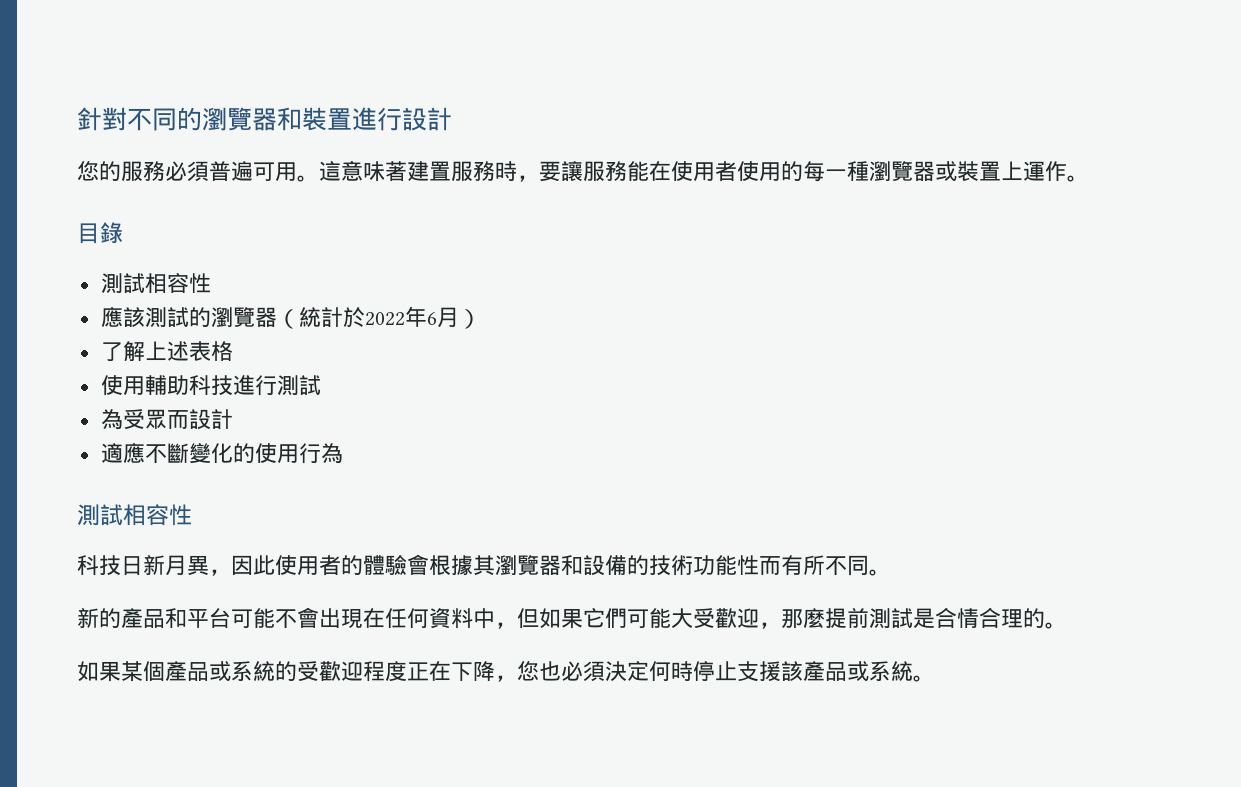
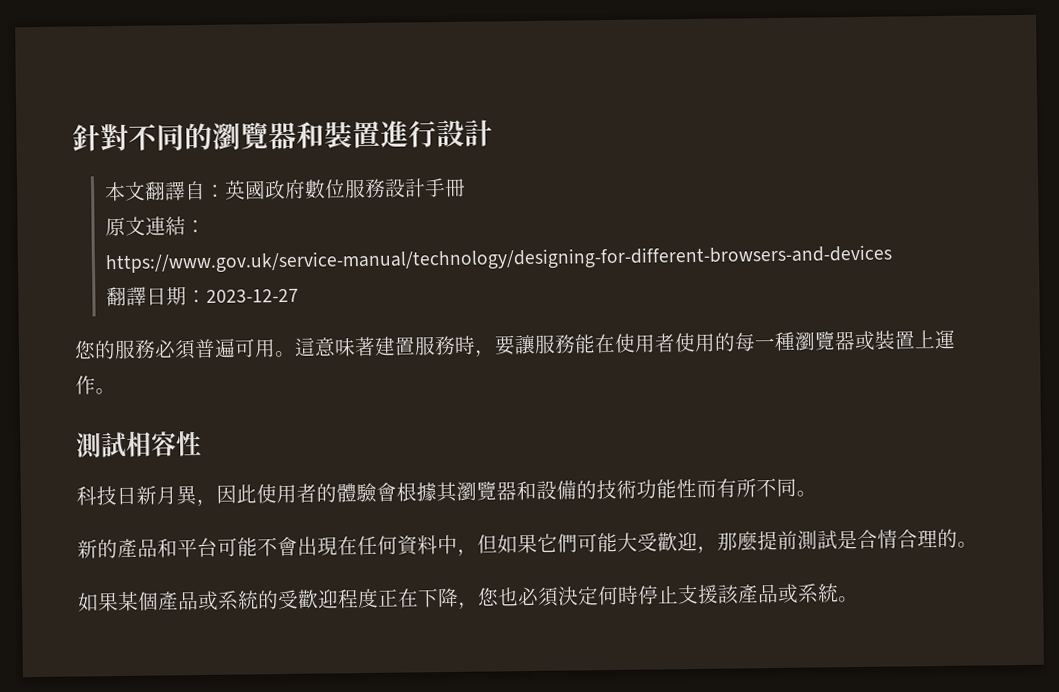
(452, 119) none -> [103,178,466,202] [104,216,206,237] [104,244,893,275] [105,286,299,307] // 本文翻譯自：英國政府數位服務設計手冊 // 原文連結：https://www.gov.uk/service-manual/technology/designing-for-different-browsers-and-devices // 翻譯日期：2023-12-27
[77,222,123,244] [100,273,211,293] [100,306,481,329] [100,341,233,362] [100,374,321,396] [100,409,233,430] [100,442,343,464] // 目錄 // 測試相容性 // 應該測試的瀏覽器（統計於2022年6月） // 了解上述表格 // 使用輔助科技進行測試 // 為受眾而設計 // 適應不斷變化的使用行為 -> (116, 391) none

